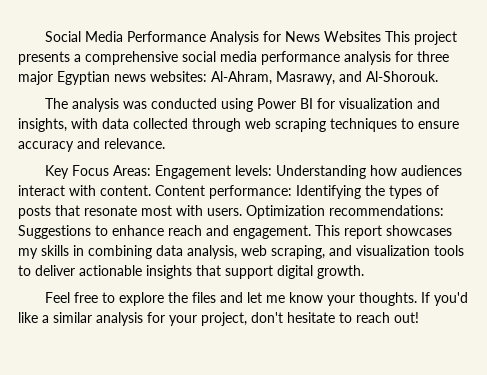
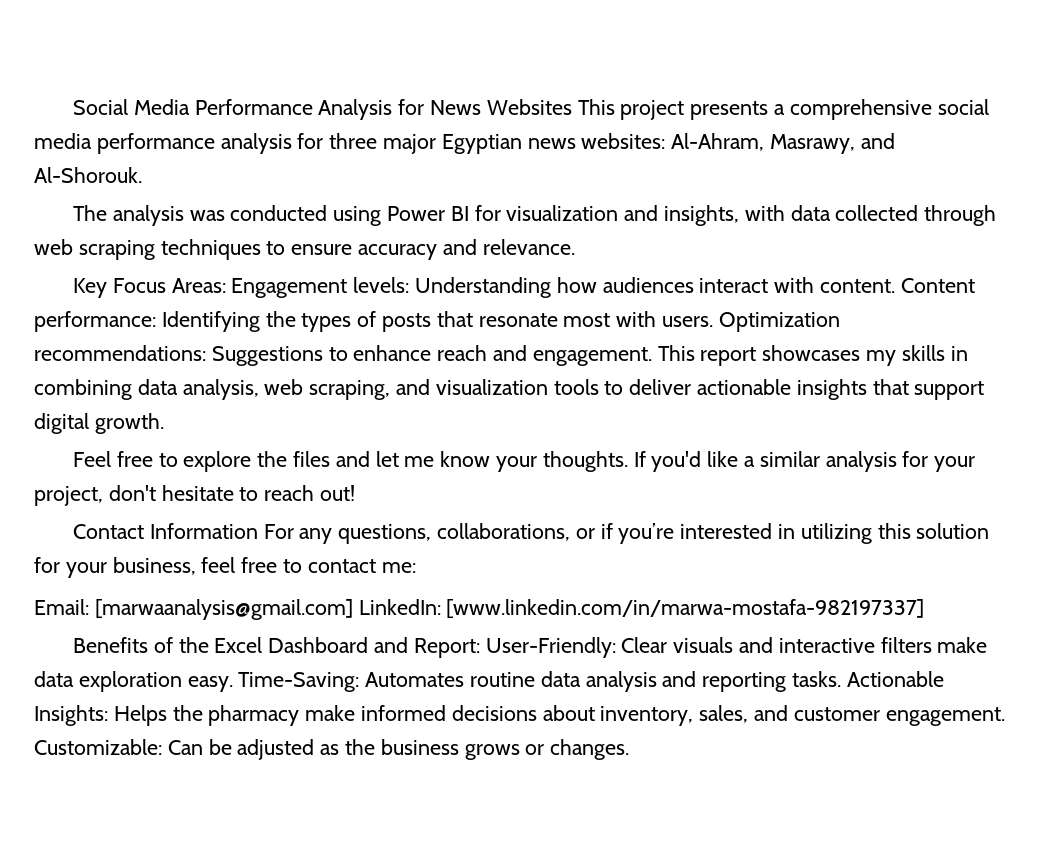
(419, 317) none -> [72,523,990,544] [34,557,416,578] [34,599,925,620] [72,637,988,658] [34,671,944,692] [34,705,1005,726] [34,739,630,760] // Contact Information For any questions, collaborations, or if you’re interested in utilizing this solution for your business, feel free to contact me: // Email: [marwaanalysis@gmail.com] LinkedIn: [www.linkedin.com/in/marwa-mostafa-982197337] // Benefits of the Excel Dashboard and Report: User-Friendly: Clear visuals and interactive filters make data exploration easy. Time-Saving: Automates routine data analysis and reporting tasks. Actionable Insights: Helps the pharmacy make informed decisions about inventory, sales, and customer engagement. Customizable: Can be adjusted as the business grows or changes.

